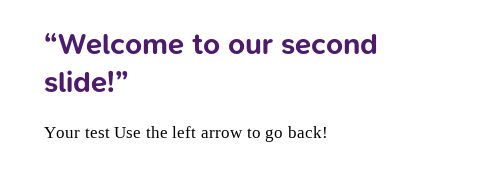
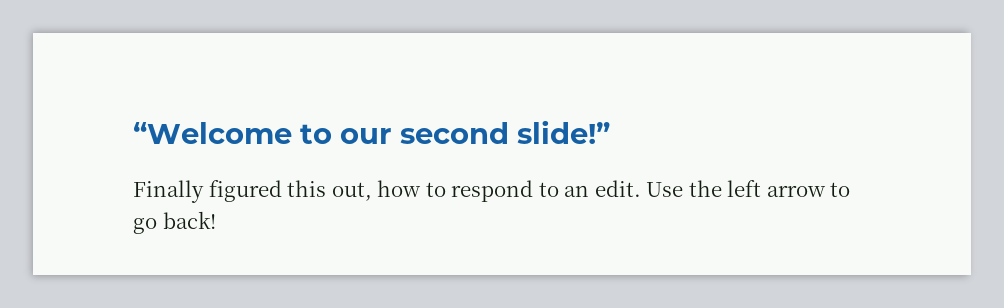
[44,127,110,138] Your test -> [133,180,641,203] Finally figured this out, how to respond to an edit.

